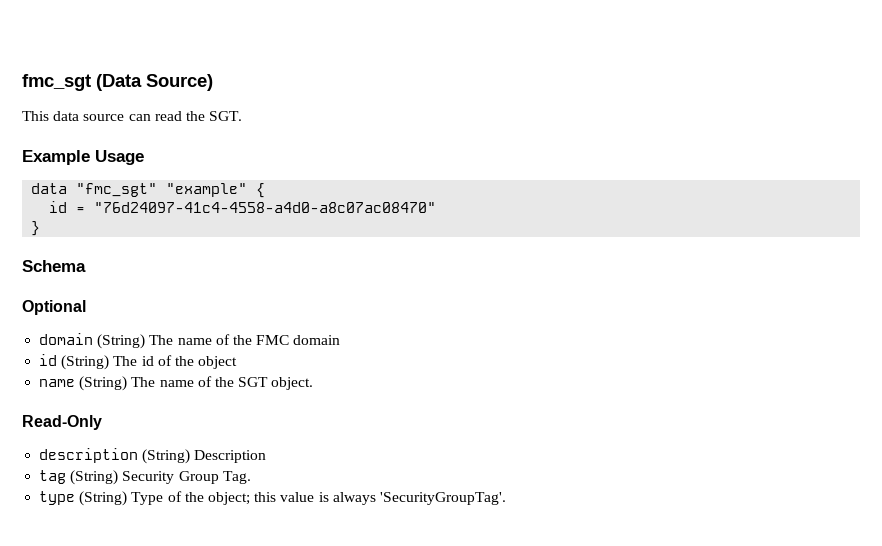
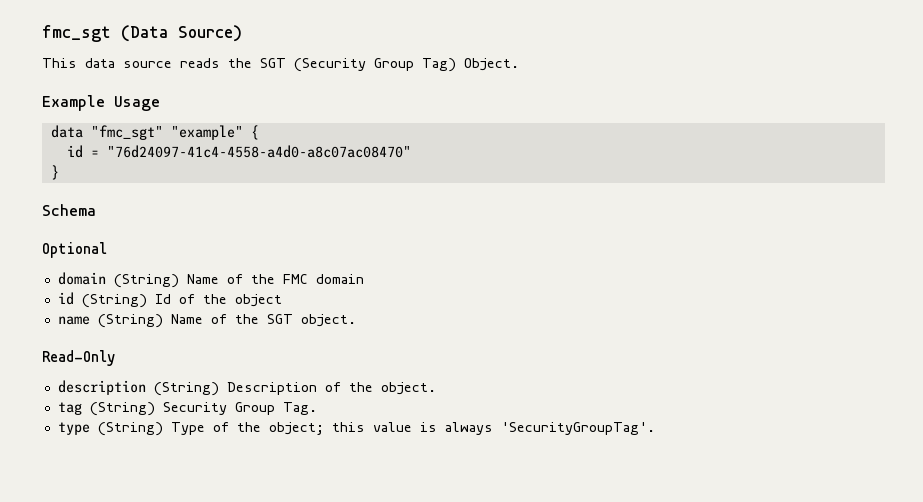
[128,111,243,121] can read the SGT. -> [180,58,519,72] reads the SGT (Security Group Tag) Object.
[149,335,212,345] The name -> [186,274,219,284] Name
[113,356,154,366] The id -> [154,294,171,304] Id
[131,377,194,387] The name -> [170,314,203,324] Name
(267, 456) none -> [324,382,436,395] of the object.

